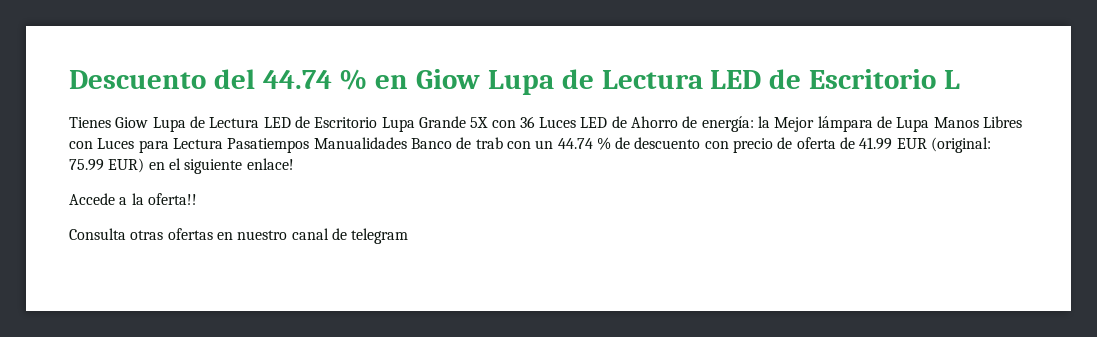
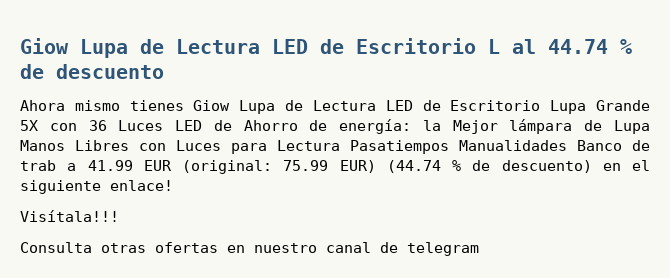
[69,69,409,90] Descuento del 44.74 % en -> (20, 46) none
[69,117,111,128] // Tienes -> [512,39,632,54] [20,64,164,79] [20,100,184,111] al 44.74 % de descuento // Ahora mismo tienes
[506,137,856,153] con un 44.74 % de descuento con precio de oferta de -> [67,163,77,171] a
(145, 165) none -> [386,160,592,173] (44.74 % de descuento)
[69,193,197,205] Accede a la oferta!! -> [20,210,119,222] Visítala!!!

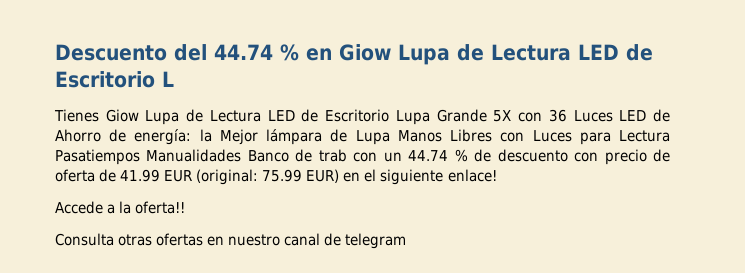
(20, 46) none -> [55,44,332,61] Descuento del 44.74 % en
[512,39,632,54] [20,64,164,79] [20,100,184,111] al 44.74 % de descuento // Ahora mismo tienes -> [54,109,99,122] // Tienes
[67,163,77,171] a -> [353,149,670,165] [55,169,117,182] con un 44.74 % de descuento con precio de oferta de
[386,160,592,173] (44.74 % de descuento) -> (340, 176) none
[20,210,119,222] Visítala!!! -> [55,201,186,214] Accede a la oferta!!

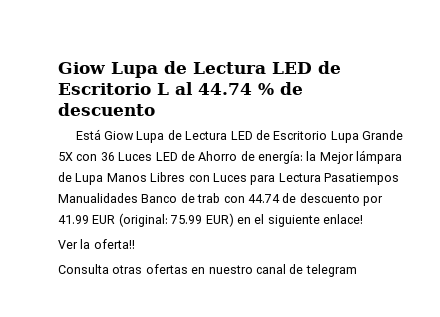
[55,44,332,61] Descuento del 44.74 % en -> (58, 68) none
[54,109,99,122] // Tienes -> [175,82,303,95] [58,103,155,116] [75,129,101,140] al 44.74 % de descuento // Está
[383,149,670,165] [55,169,117,182] un 44.74 % de descuento con precio de oferta de -> [247,193,383,206] 44.74 de descuento por
[55,201,116,214] Accede a -> [58,240,78,249] Ver

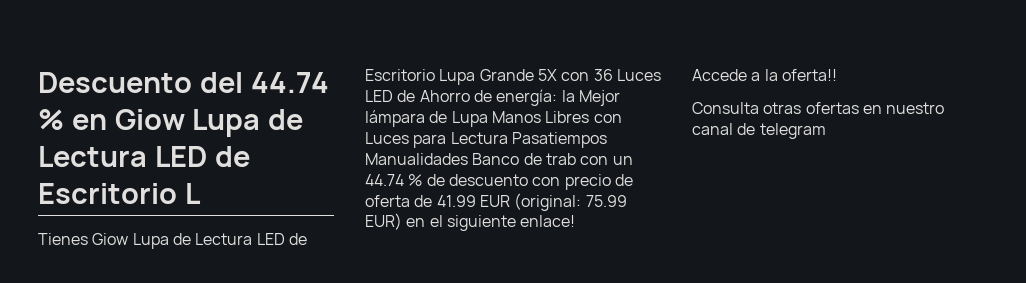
(58, 68) none -> [38,72,329,93] [38,109,107,130] Descuento del 44.74 % en
[175,82,303,95] [58,103,155,116] [75,129,101,140] al 44.74 % de descuento // Está -> [38,233,88,245] // Tienes
[247,193,383,206] 44.74 de descuento por -> [612,156,633,165] [365,174,633,190] [365,195,433,207] un 44.74 % de descuento con precio de oferta de
[58,240,78,249] Ver -> [692,69,761,81] Accede a

